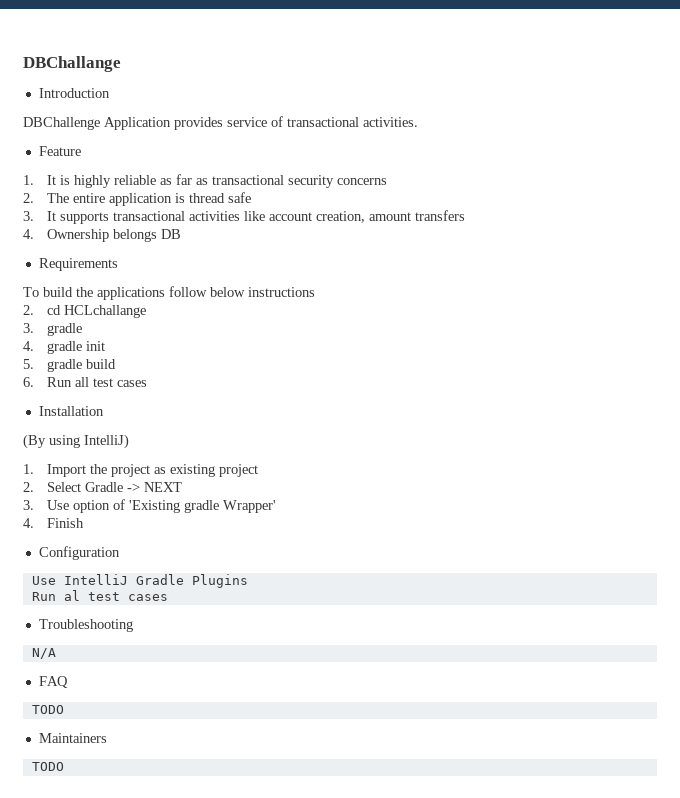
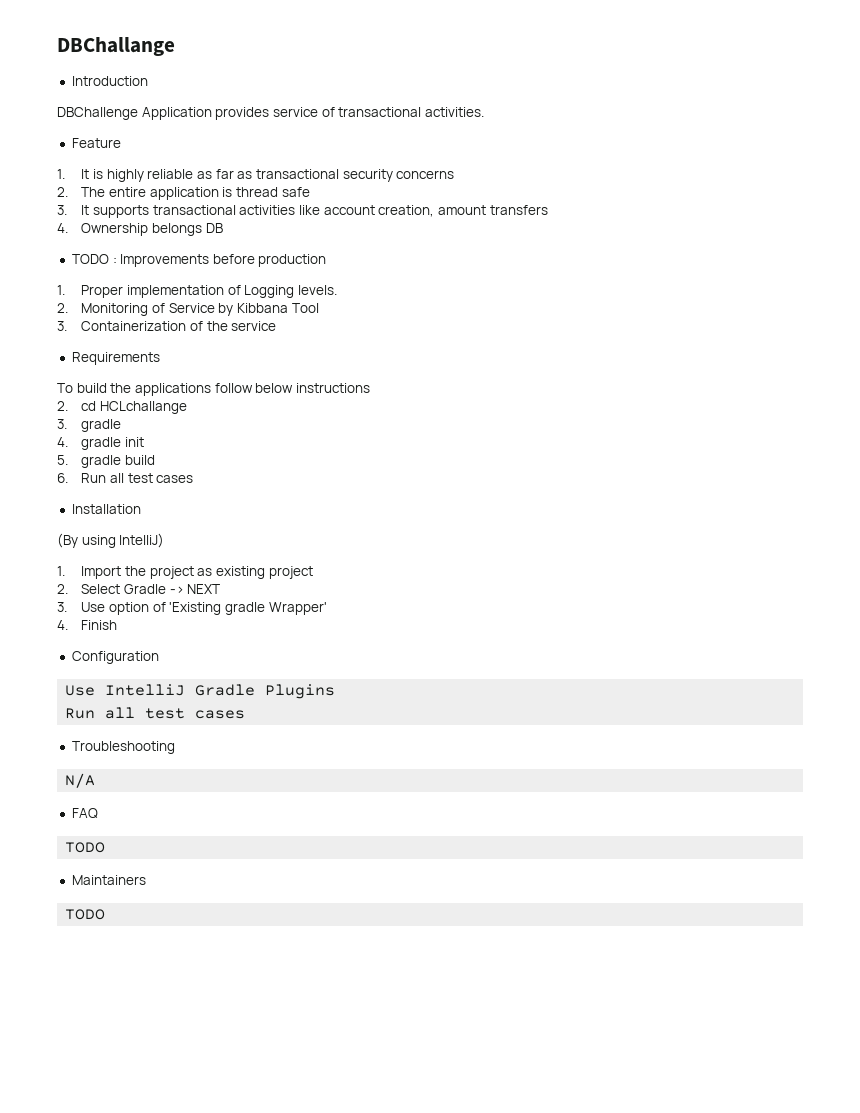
(181, 234) none -> [71,254,327,267] [57,285,337,298] [57,303,319,316] [57,321,277,331] // TODO : Improvements before production // 1. Proper implementation of Logging levels. // 2. Monitoring of Service by Kibbana Tool // 3. Containerization of the service
[63,590,80,601] al -> [105,707,136,719] all

